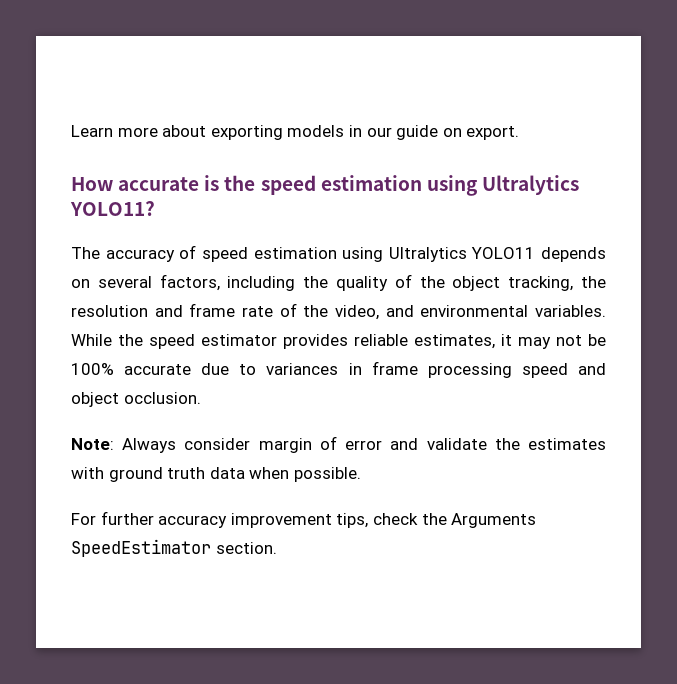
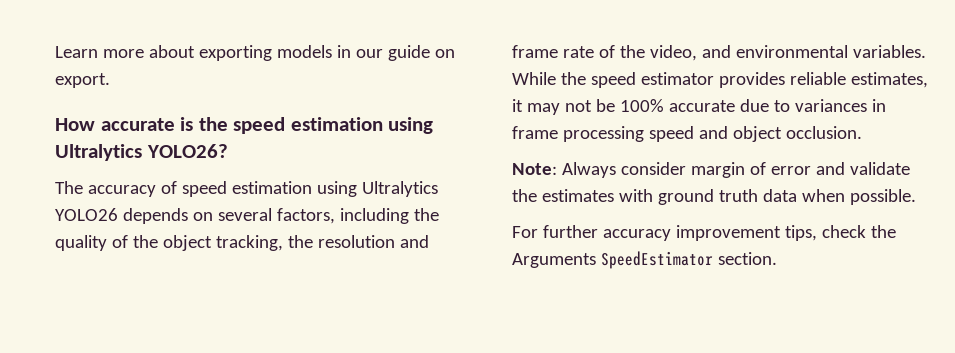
[70,201,155,216] YOLO11? -> [146,144,228,158] YOLO26?
[471,247,536,259] YOLO11 -> [55,208,118,221] YOLO26

